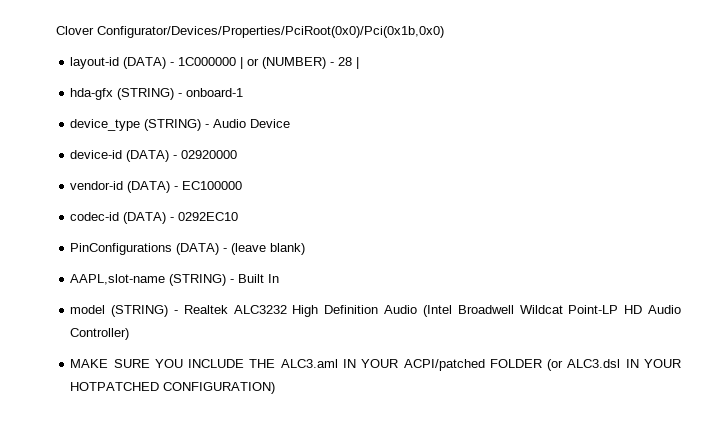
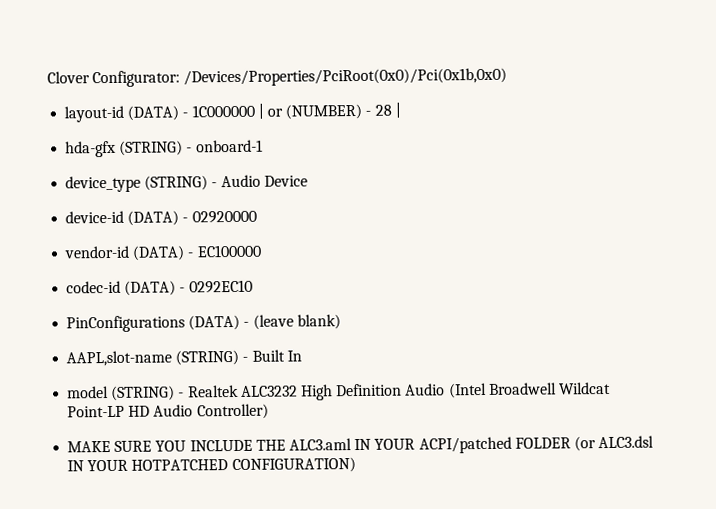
[97,26,444,38] Configurator/Devices/Properties/PciRoot(0x0)/Pci(0x1b,0x0) -> [92,67,508,88] Configurator: /Devices/Properties/PciRoot(0x0)/Pci(0x1b,0x0)

